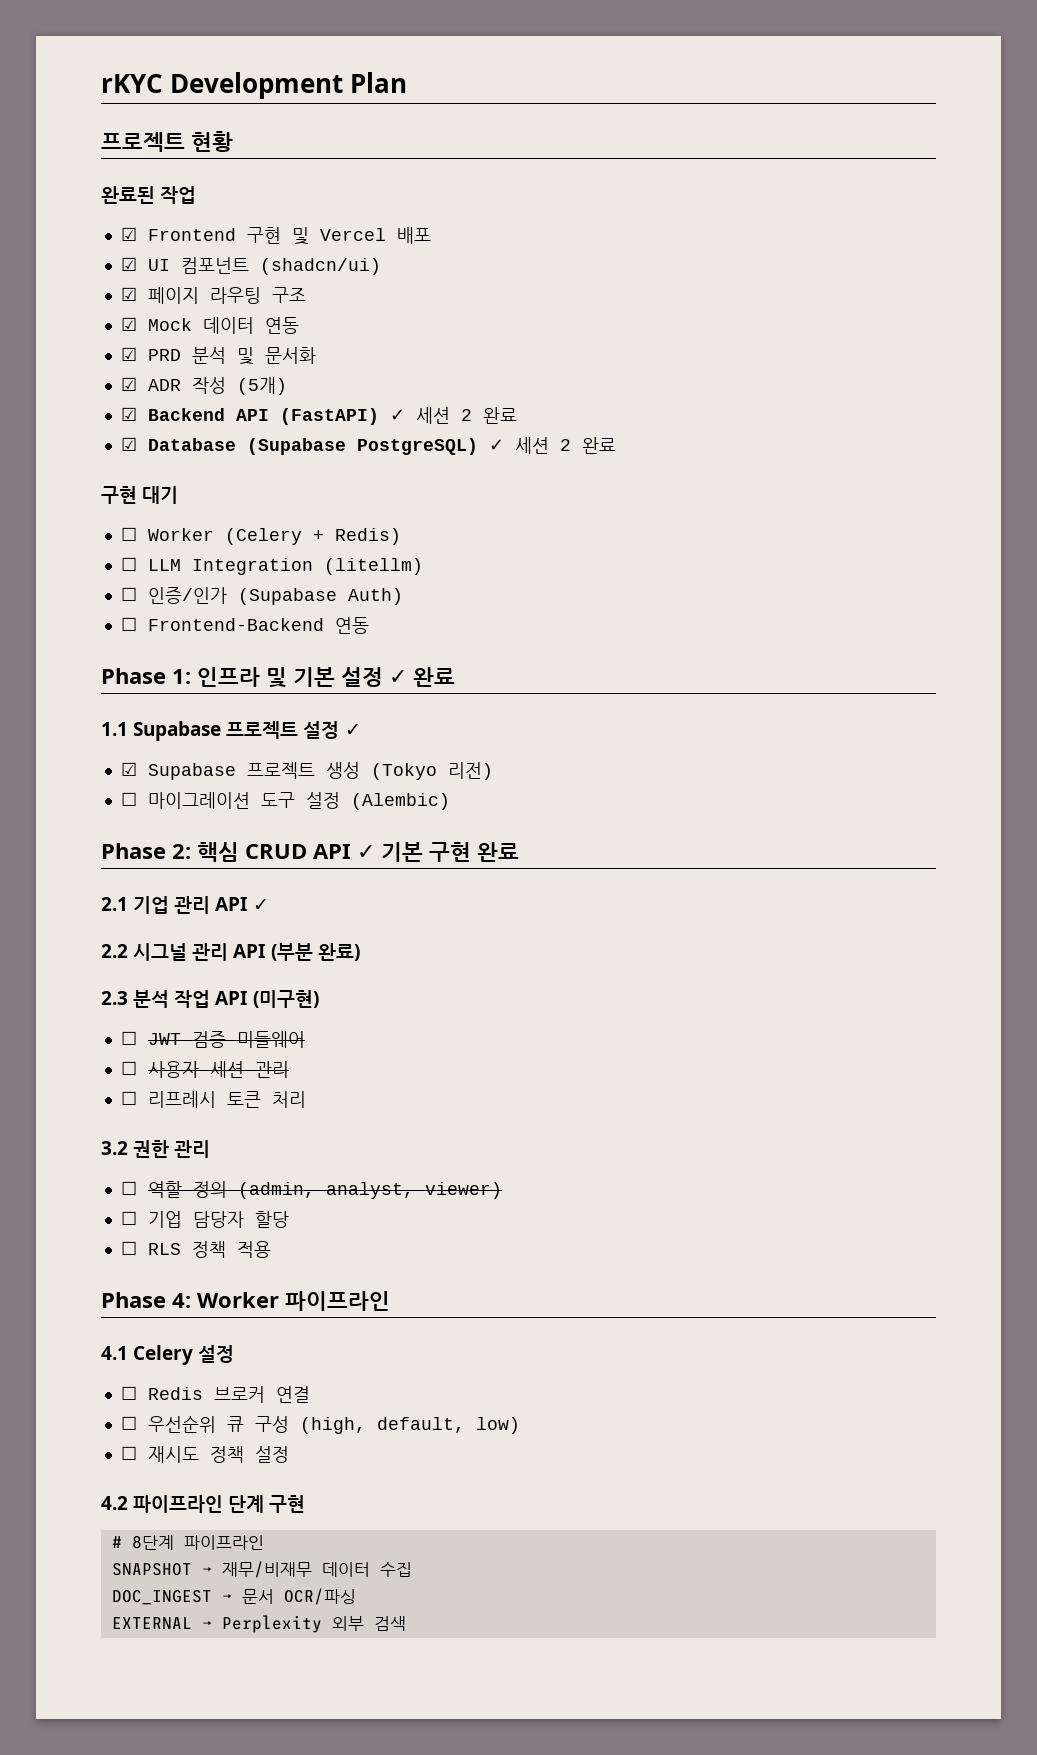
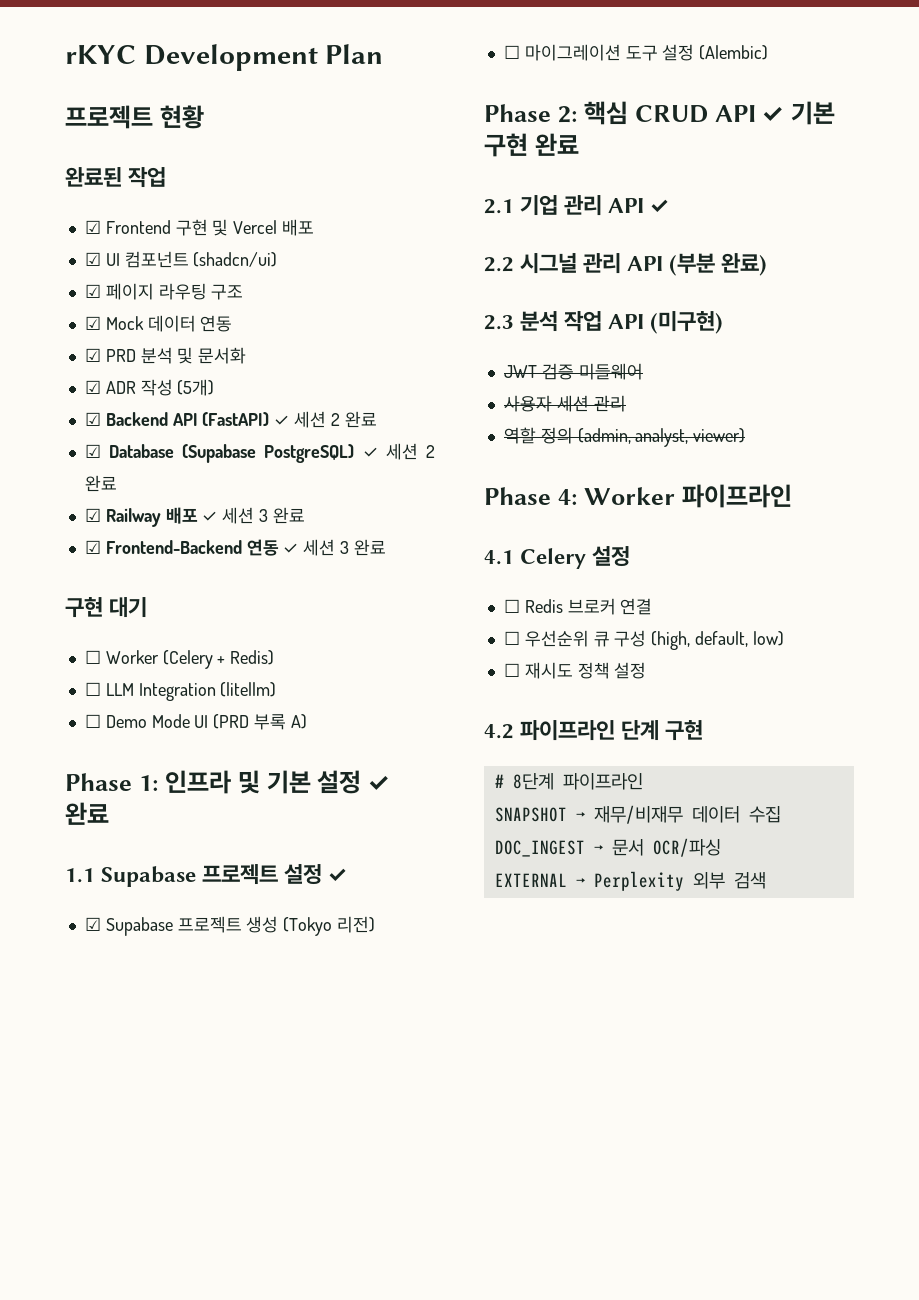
(616, 445) none -> [84,507,305,527] [84,539,386,556] // ☑ Railway 배포 ✓ 세션 3 완료 // ☑ Frontend-Backend 연동 ✓ 세션 3 완료
[147,587,403,605] [120,617,369,634] 인증/인가 (Supabase Auth) // ☐ Frontend-Backend 연동 -> [105,714,307,730] Demo Mode UI (PRD 부록 A)
[120,1031,137,1045] ☐ -> (724, 322) none
[120,1061,137,1075] ☐ -> (643, 371) none
[120,1091,306,1108] [101,1140,211,1158] [120,1181,137,1195] ☐ 리프레시 토큰 처리 // 3.2 권한 관리 // ☐ -> (626, 403) none
[120,1211,289,1228] [120,1241,271,1258] // ☐ 기업 담당자 할당 // ☐ RLS 정책 적용 -> (746, 435) none

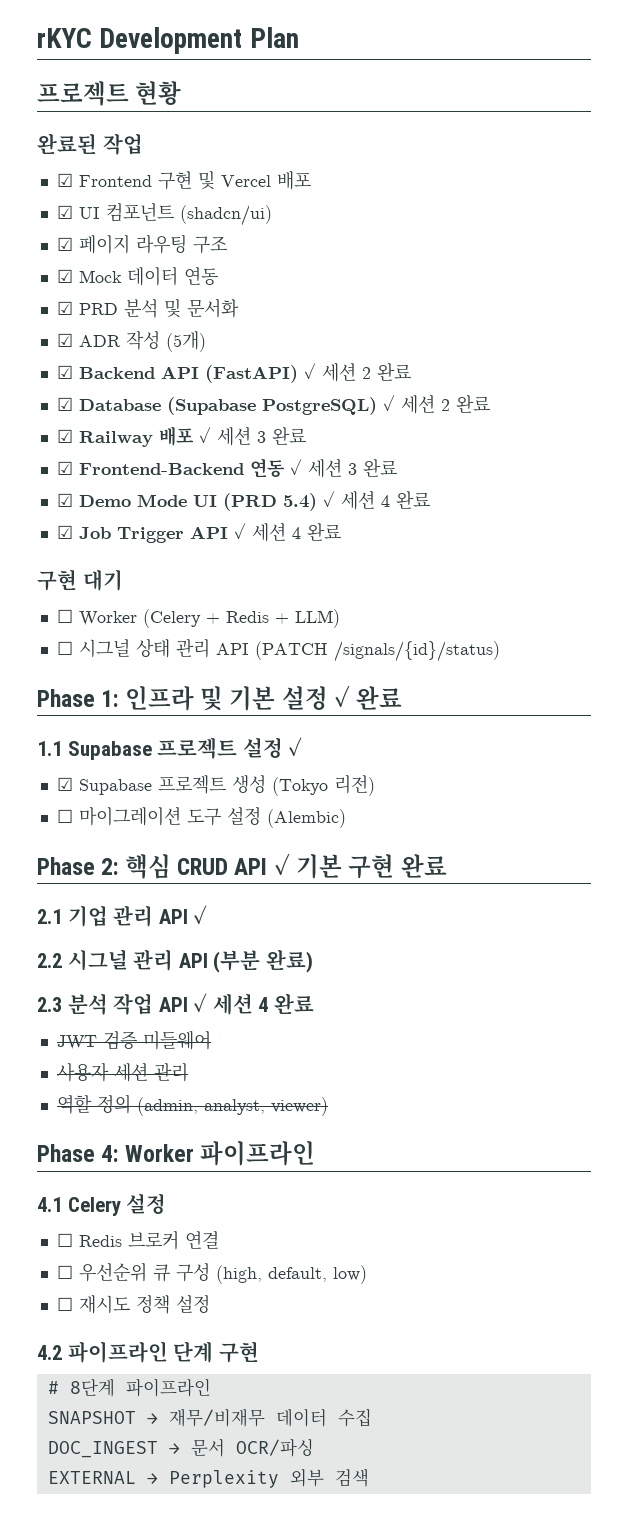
(386, 547) none -> [56,491,430,511] [56,523,341,543] // ☑ Demo Mode UI (PRD 5.4) ✓ 세션 4 완료 // ☑ Job Trigger API ✓ 세션 4 완료
[230,650,275,665] [84,682,277,701] [84,714,307,730] Redis) // ☐ LLM Integration (litellm) // ☐ Demo Mode UI (PRD 부록 A) -> [225,609,340,628] [56,639,500,662] Redis + LLM) // ☐ 시그널 상태 관리 API (PATCH /signals/{id}/status)
[650,311,724,334] (미구현) -> [193,993,314,1015] ✓ 세션 4 완료

